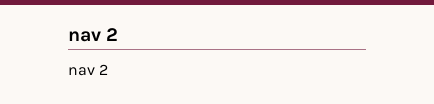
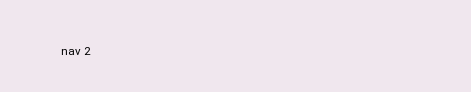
[68,28,119,42] [68,64,109,76] nav 2 // nav 2 -> [61,47,92,55] nav 2

